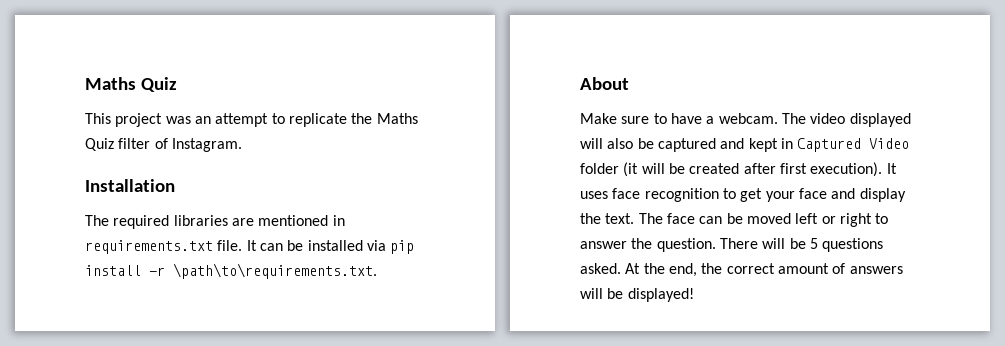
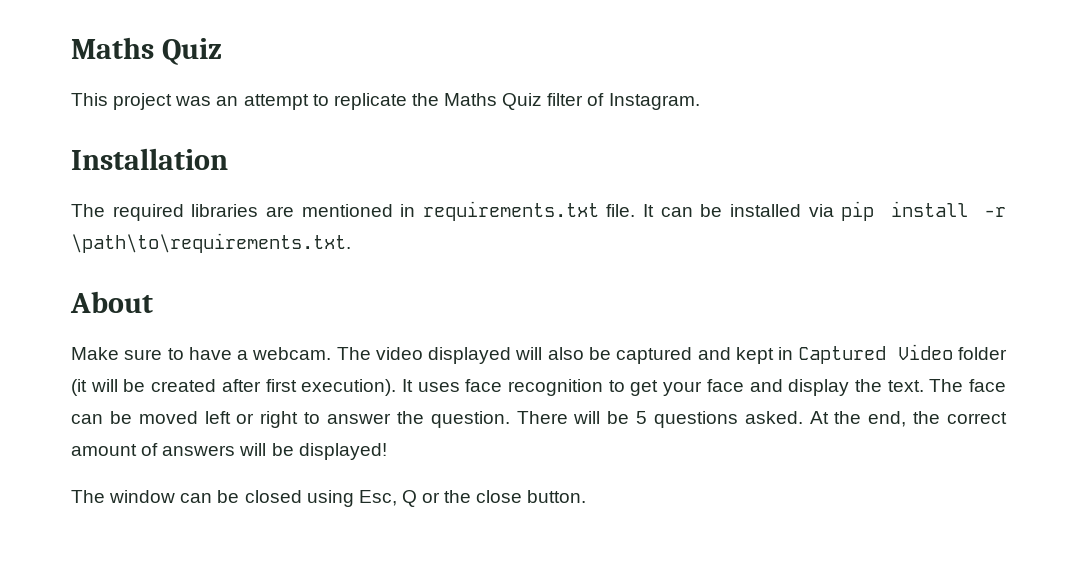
(694, 295) none -> [71,490,587,507] // The window can be closed using Esc, Q or the close button.

